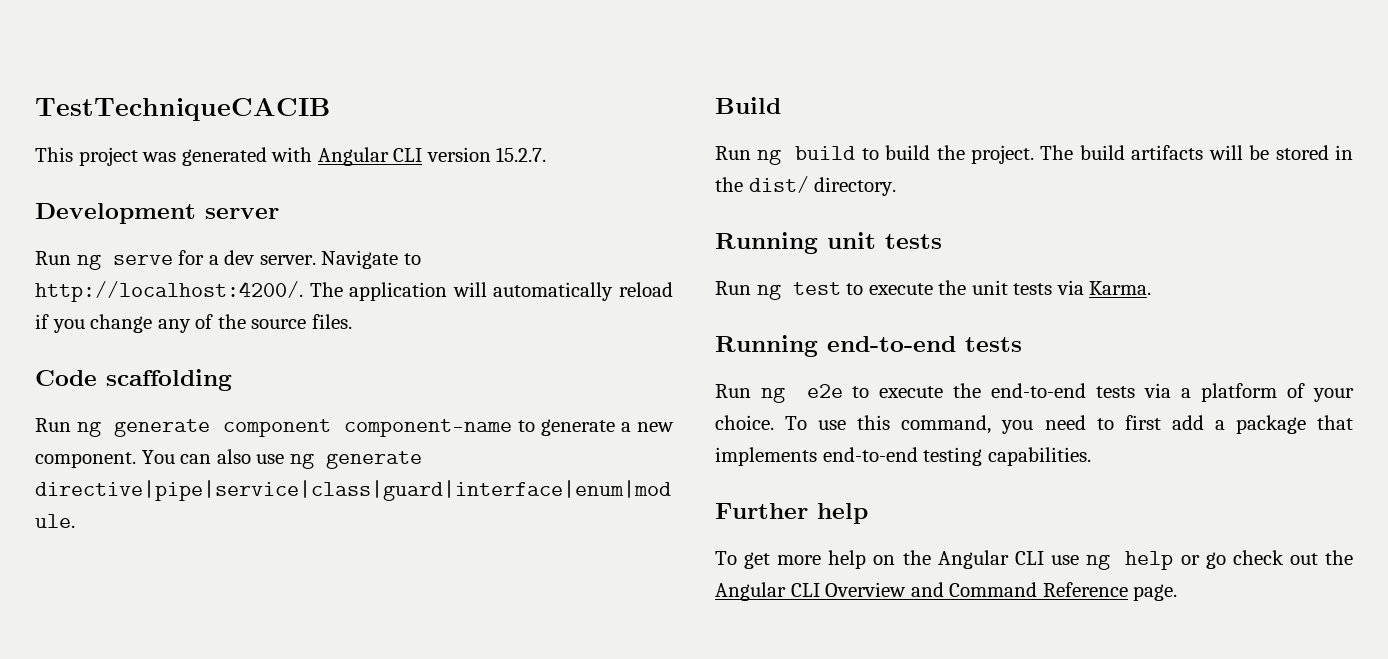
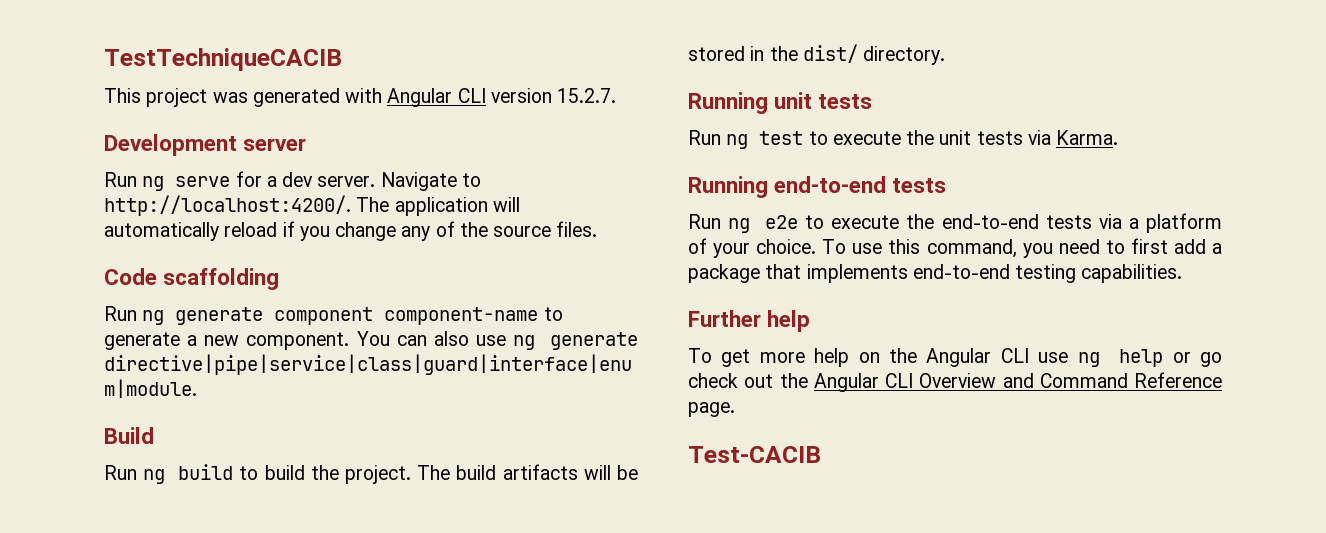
(1178, 592) none -> [688,446,821,463] // Test-CACIB

